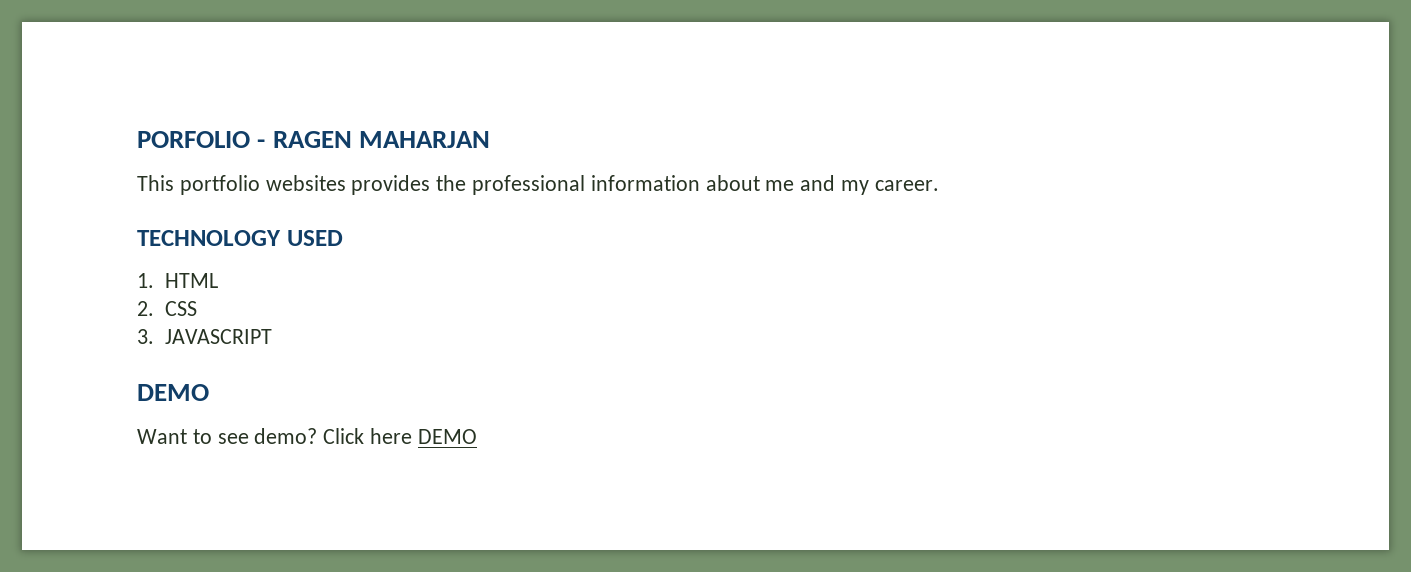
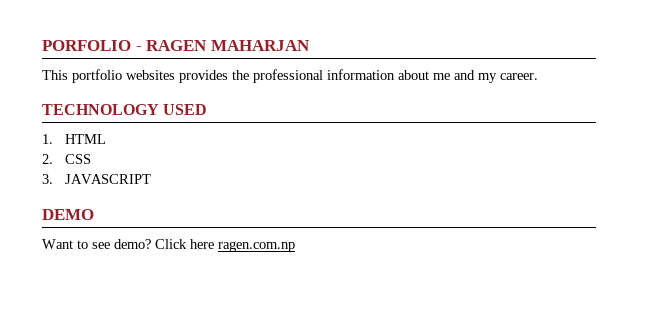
[417,429,477,444] DEMO -> [218,241,295,252] ragen.com.np

